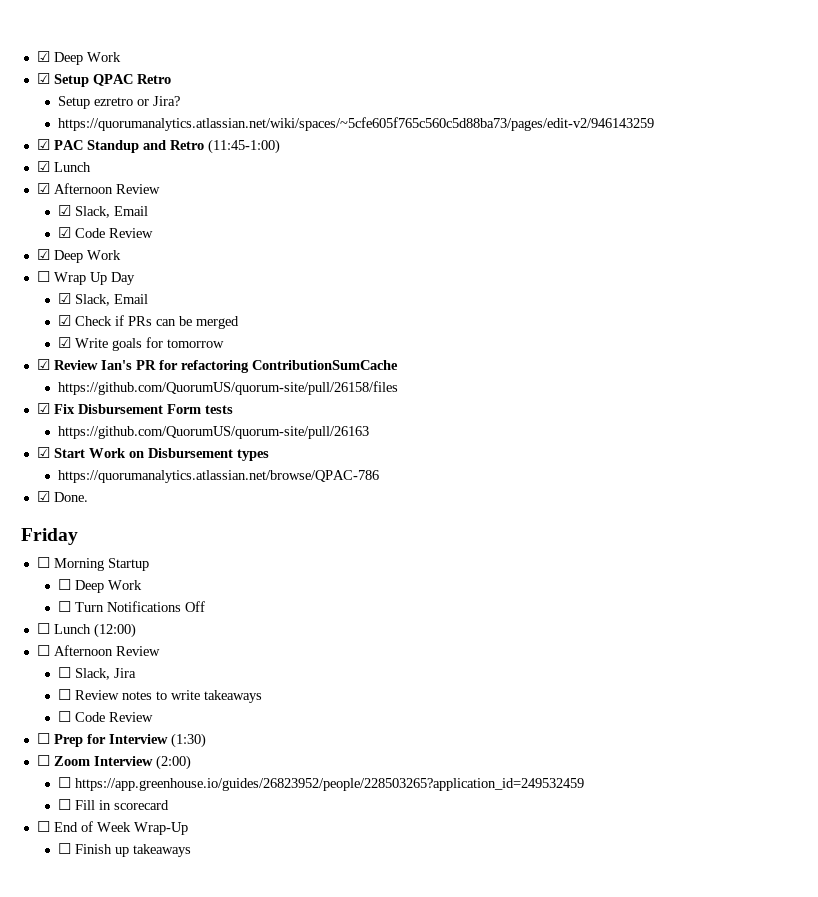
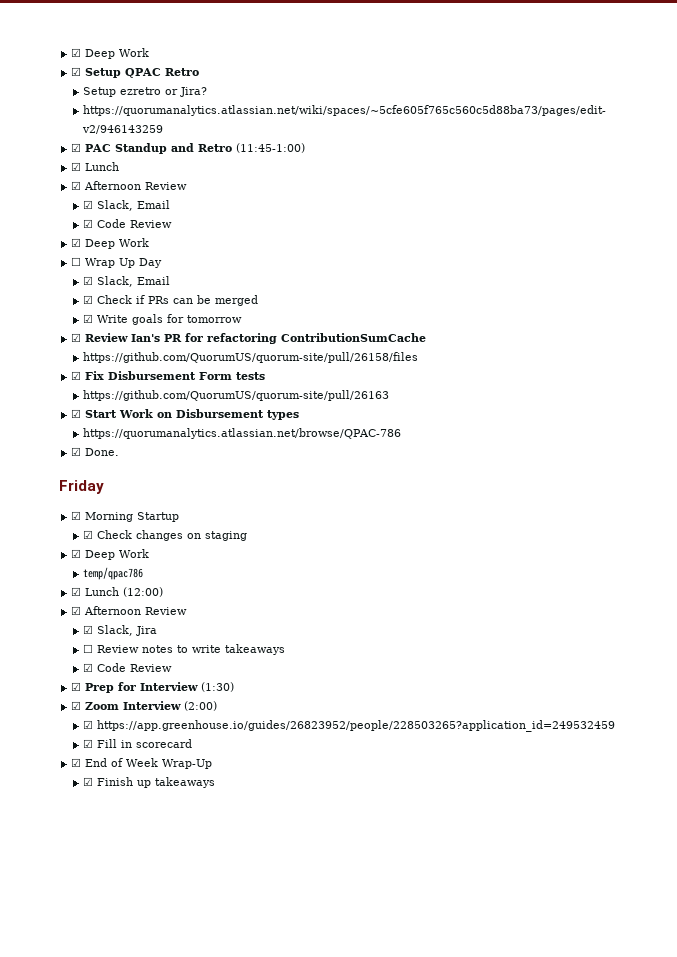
[36,557,50,568] ☐ -> [71,511,82,520] ☑
[58,579,143,593] [58,601,206,612] [36,623,50,634] ☐ Deep Work // ☐ Turn Notifications Off // ☐ -> [83,530,248,541] [71,549,150,560] [83,567,144,580] [71,587,82,596] ☑ Check changes on staging // ☑ Deep Work // temp/qpac786 // ☑
[36,645,160,656] [58,667,72,678] ☐ Afternoon Review // ☐ -> [71,606,188,615] [83,625,94,634] ☑ Afternoon Review // ☑
[58,711,154,722] [36,733,50,744] ☐ Code Review // ☐ -> [83,663,173,672] [71,682,82,691] ☑ Code Review // ☑
[36,755,50,766] ☐ -> [71,701,82,710] ☑
[58,777,72,788] ☐ -> [83,720,94,729] ☑
[58,799,72,810] ☐ -> [83,739,94,748] ☑
[36,821,50,832] ☐ -> [71,758,82,767] ☑
[58,843,72,854] ☐ -> [83,777,94,786] ☑

